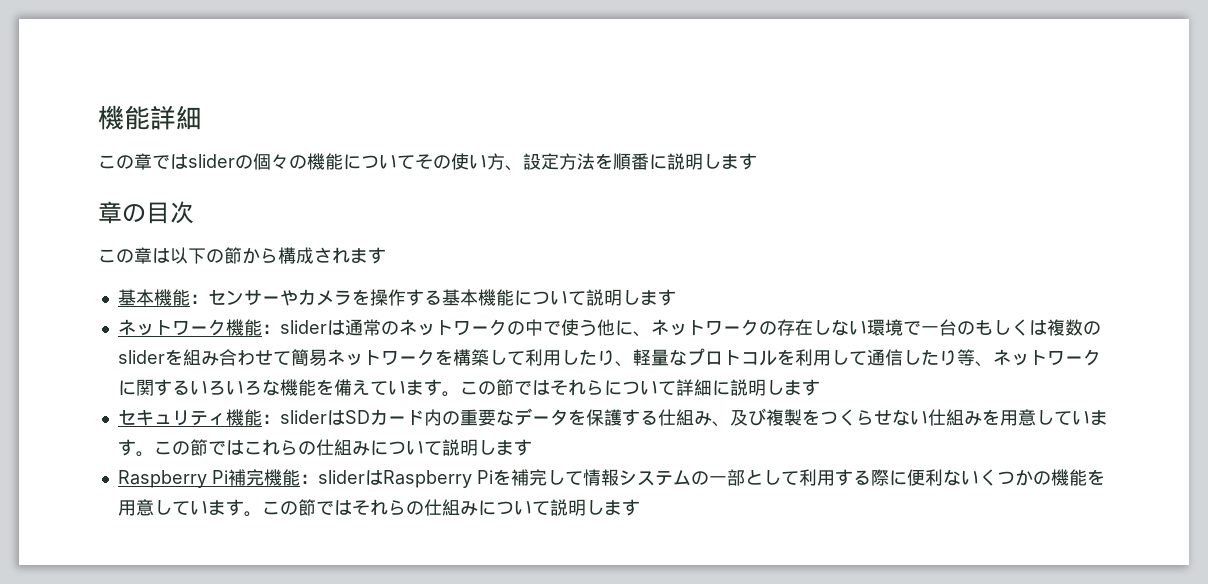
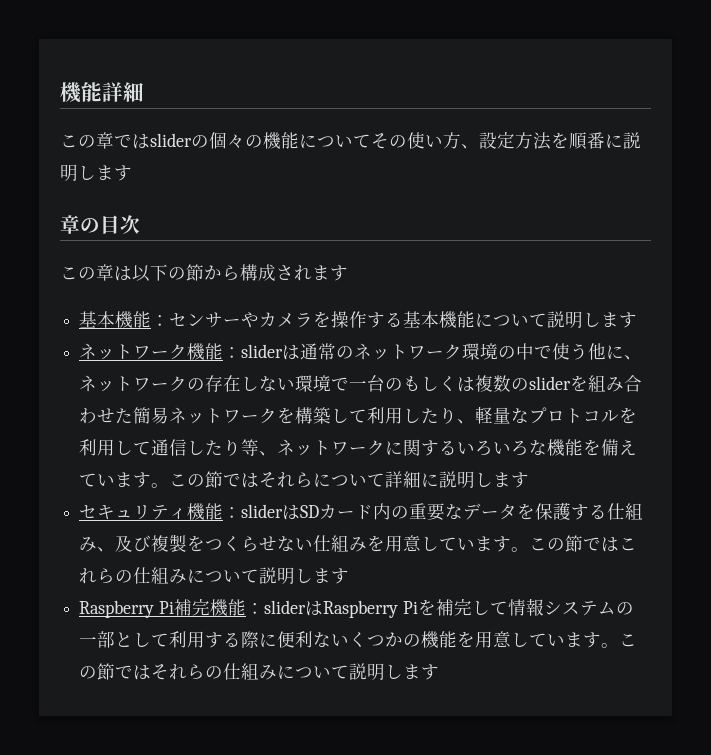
(507, 327) none -> [462,343,499,360] 環境
[272,351,291,365] て -> [115,408,134,424] た

